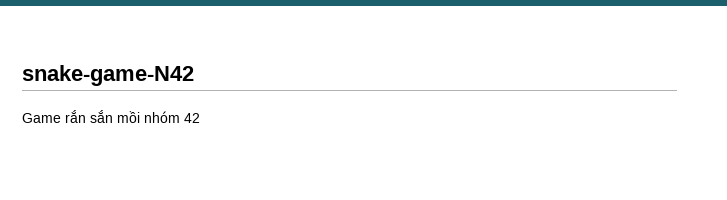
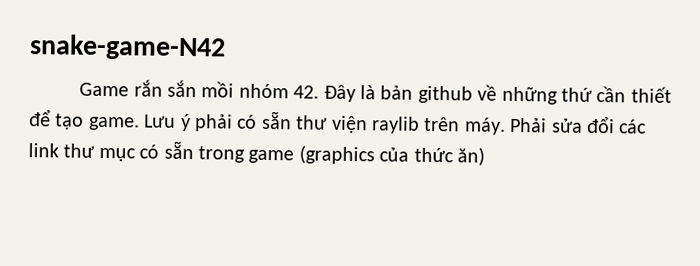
[184,113,200,123] 42 -> [293,84,672,105] [29,109,648,135] [28,140,485,166] 42. Đây là bản github về những thứ cần thiết để tạo game. Lưu ý phải có sẵn thư viện raylib trên máy. Phải sửa đổi các link thư mục có sẵn trong game (graphics của thức ăn)

